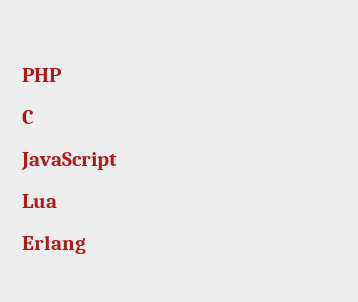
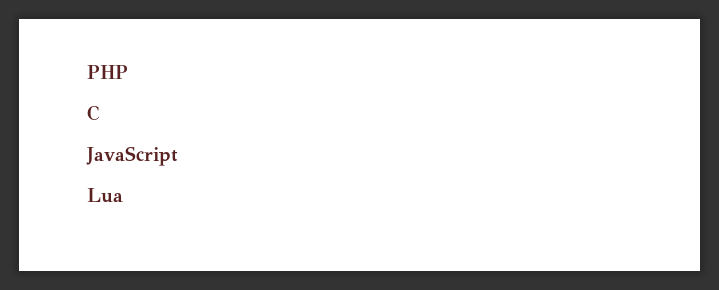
[22,235,86,254] // Erlang -> (123, 195) none

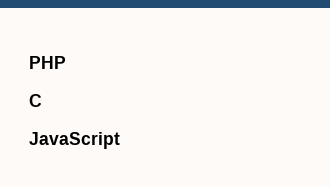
[87,188,123,203] // Lua -> (120, 140) none

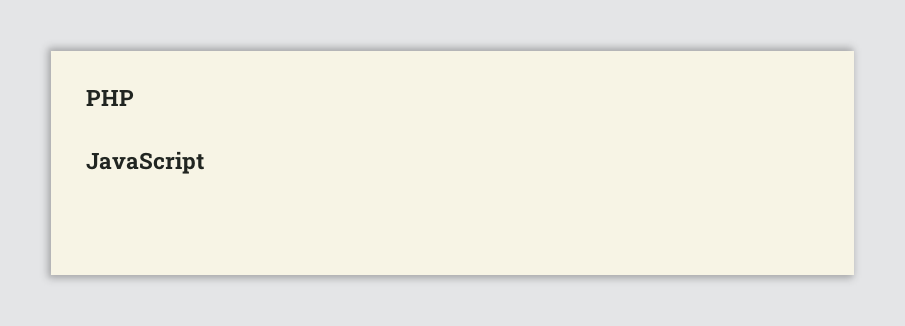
[29,94,42,107] // C -> (134, 98) none

